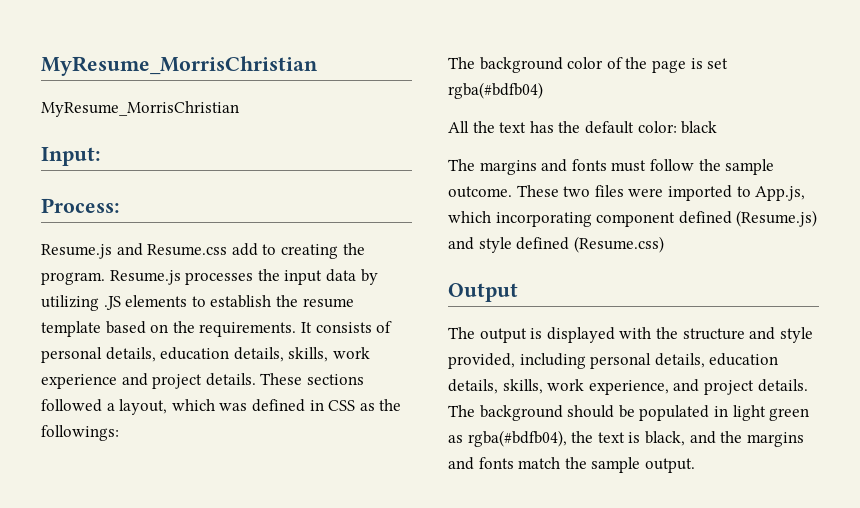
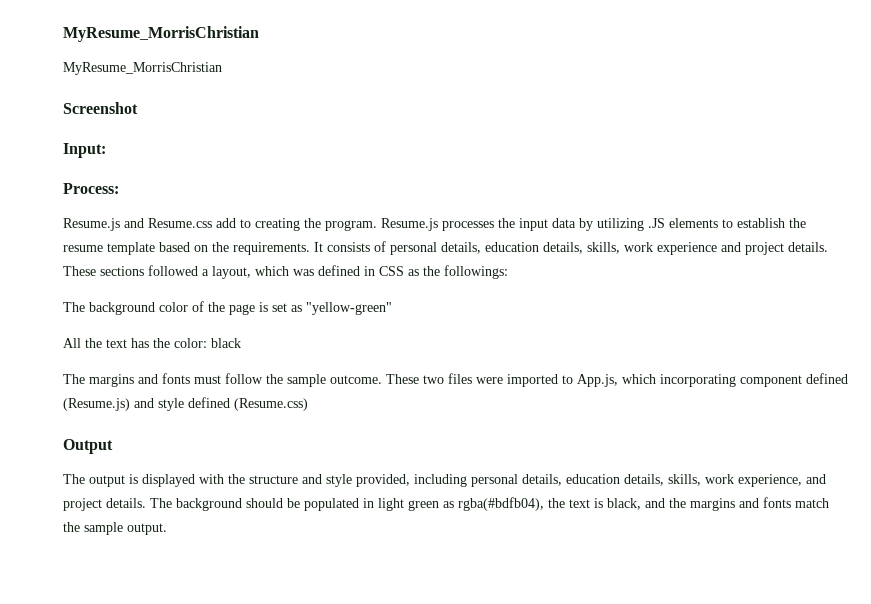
(239, 109) none -> [63,102,138,114] // Screenshot
[448,82,543,99] rgba(#bdfb04) -> [291,302,392,315] as "yellow-green"
[584,121,634,134] default -> (170, 343) none

